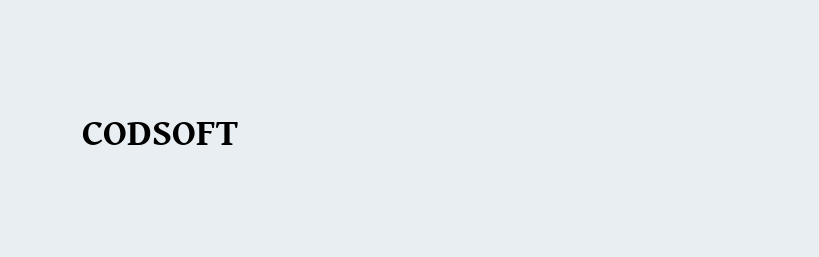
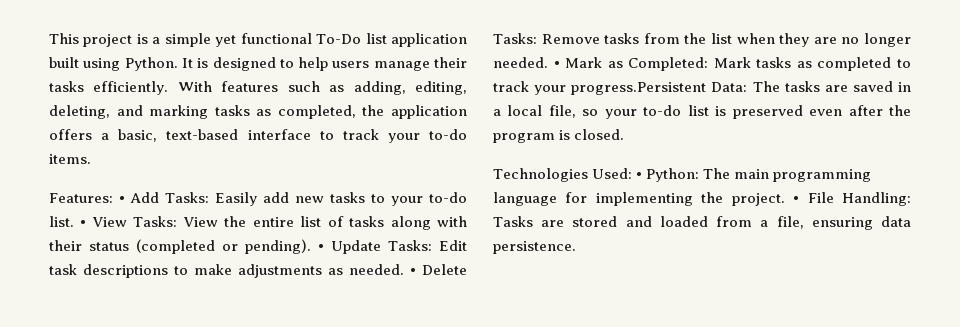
[82,121,238,145] CODSOFT -> [49,33,467,47] [49,57,468,71] [49,81,468,95] [49,105,467,119] [49,129,467,143] [49,154,91,164] [49,192,467,206] [49,216,468,230] [49,239,467,254] [49,264,467,278] [493,33,911,47] [493,57,911,71] [493,81,911,95] [493,105,911,119] [493,129,625,143] [493,168,872,182] [493,192,911,206] [493,216,911,230] [493,241,576,254] This project is a simple yet functional To-Do list application built using Python. It is designed to help users manage their tasks efficiently. With features such as adding, editing, deleting, and marking tasks as completed, the application offers a basic, text-based interface to track your to-do items. // Features: • Add Tasks: Easily add new tasks to your to-do list. • View Tasks: View the entire list of tasks along with their status (completed or pending). • Update Tasks: Edit task descriptions to make adjustments as needed. • Delete Tasks: Remove tasks from the list when they are no longer needed. • Mark as Completed: Mark tasks as completed to track your progress.Persistent Data: The tasks are saved in a local file, so your to-do list is preserved even after the program is closed. // Technologies Used: • Python: The main programming language for implementing the project. • File Handling: Tasks are stored and loaded from a file, ensuring data persistence.

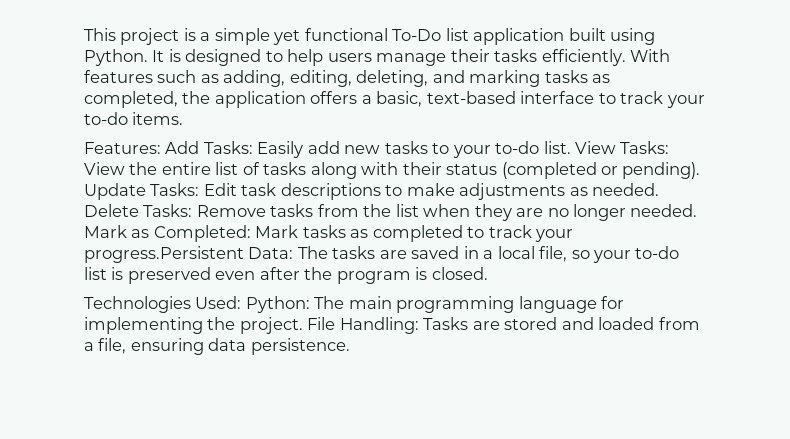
[119,196,126,203] • -> (161, 148) none
[80,220,87,227] • -> (571, 147) none
[318,244,325,251] • -> (701, 170) none
[410,268,416,275] • -> (660, 189) none
[553,61,560,68] • -> (698, 210) none
[636,172,643,179] • -> (242, 302) none
[793,196,800,203] • -> (303, 325) none

